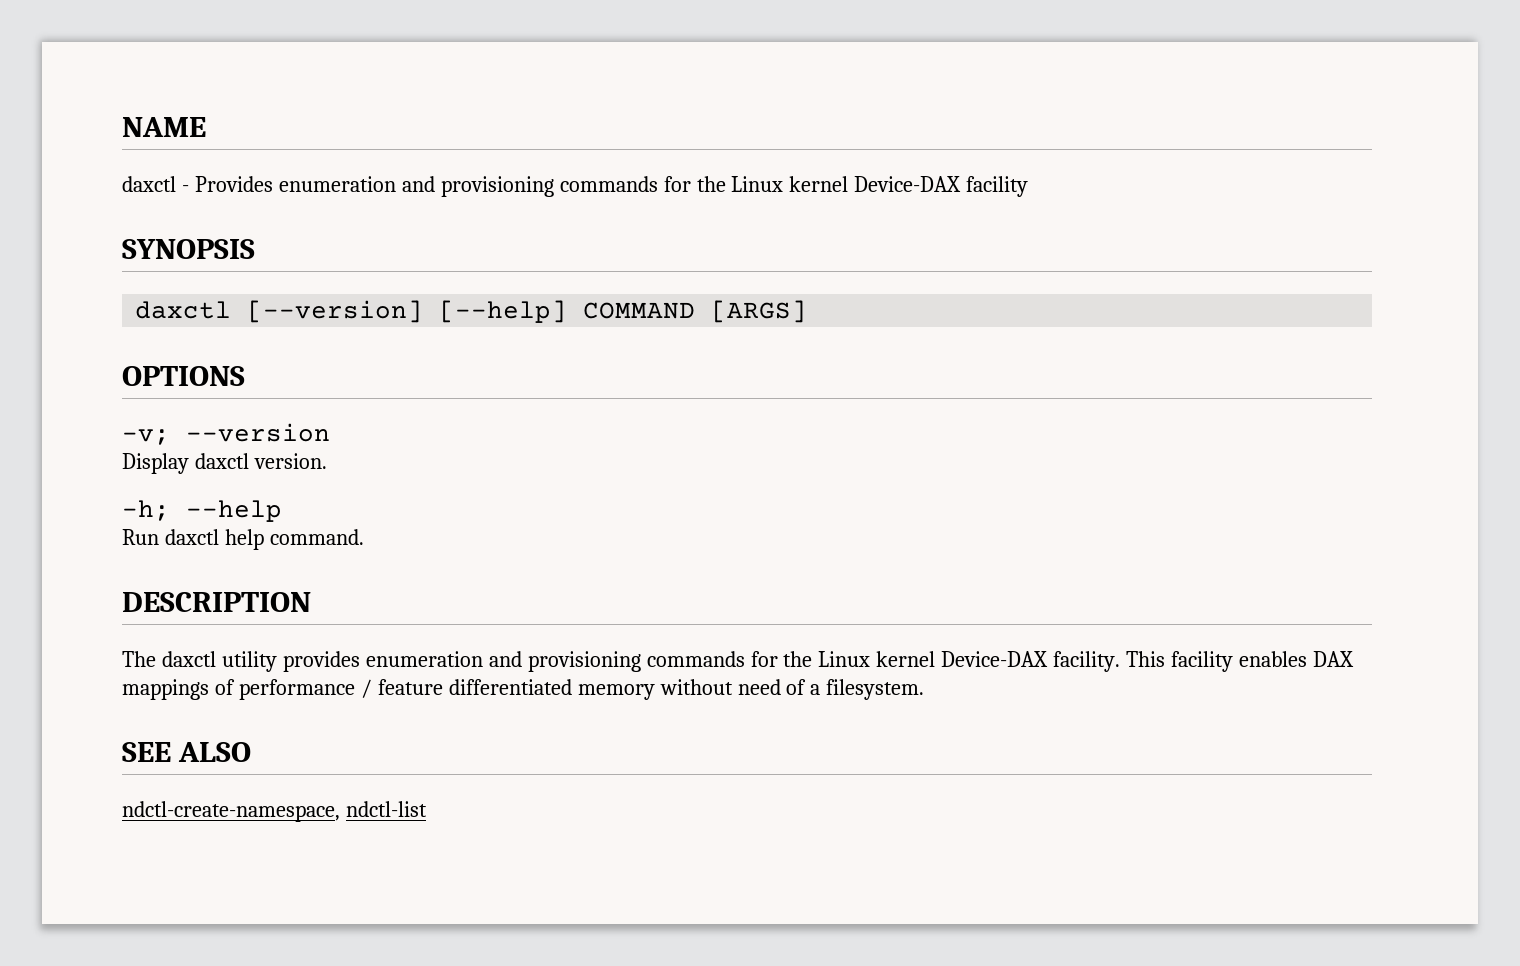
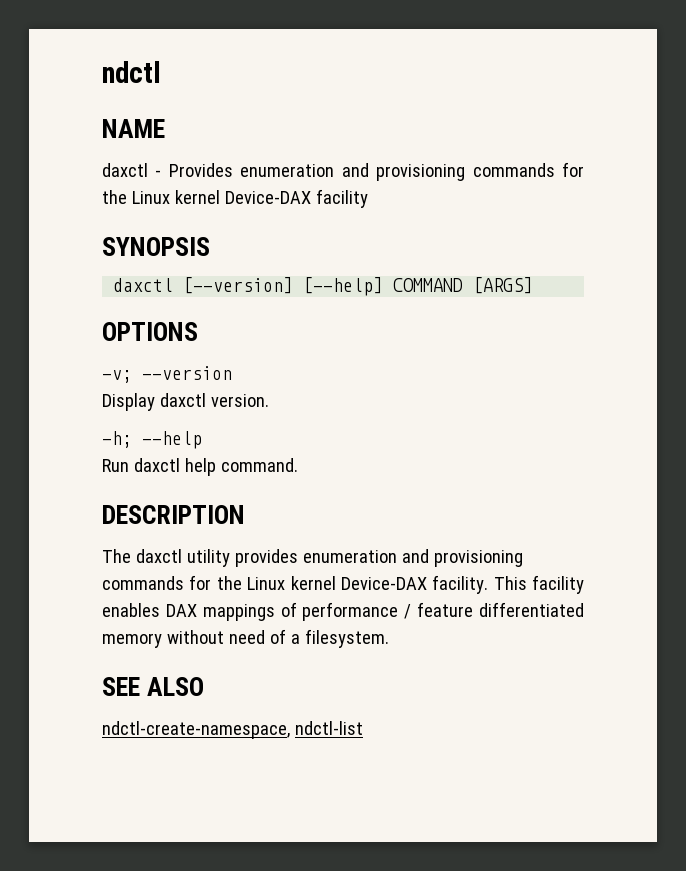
(122, 127) none -> [102,61,161,83] ndctl //

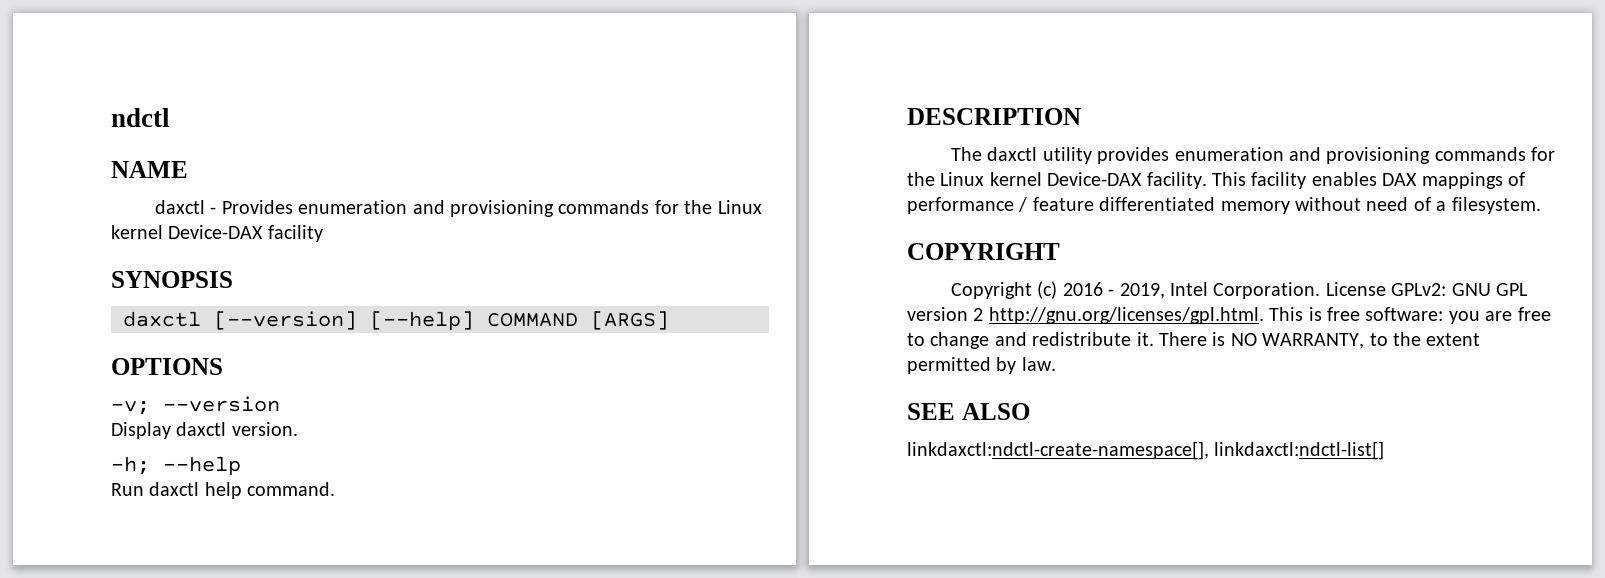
(389, 638) none -> [907,243,1060,260] [951,281,1529,299] [907,307,1551,324] [907,332,1481,349] [907,357,1056,374] // COPYRIGHT // Copyright (c) 2016 - 2019, Intel Corporation. License GPLv2: GNU GPL version 2 http://gnu.org/licenses/gpl.html. This is free software: you are free to change and redistribute it. There is NO WARRANTY, to the extent permitted by law.
[102,721,363,739] ndctl-create-namespace, ndctl-list -> [907,441,1385,460] linkdaxctl:ndctl-create-namespace[], linkdaxctl:ndctl-list[]

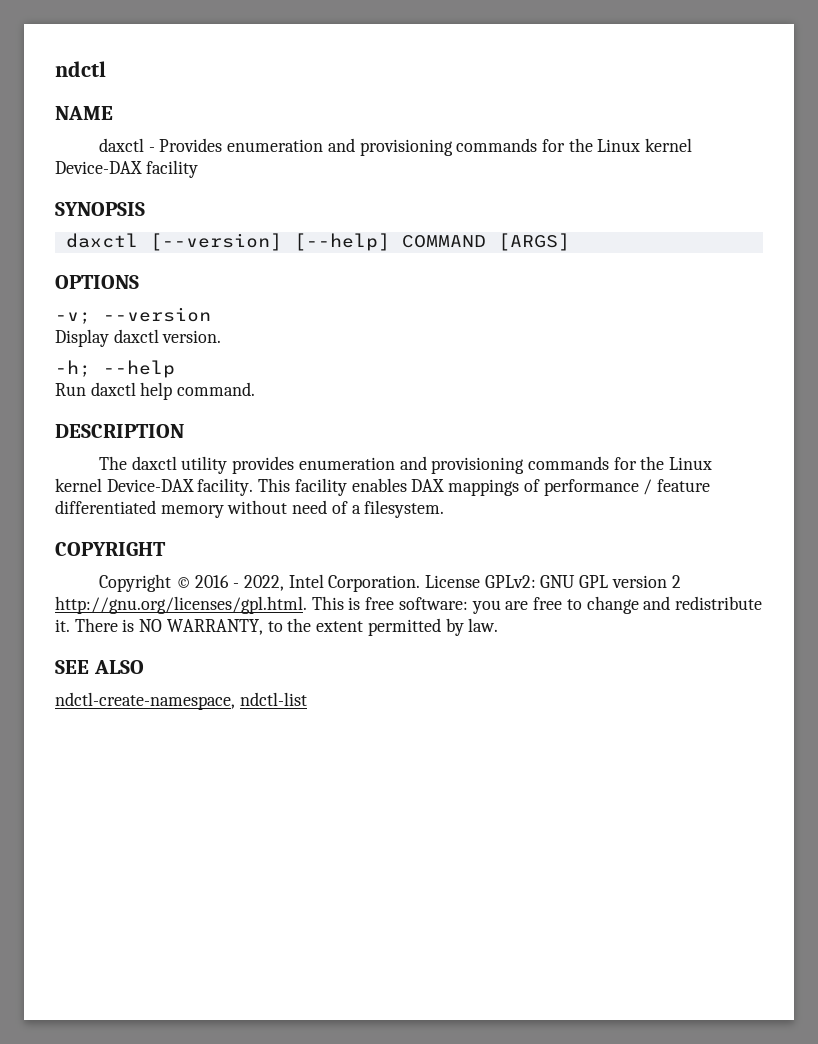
[1037,281,1058,299] (c) -> [175,577,191,588] ©
[1119,283,1165,299] 2019, -> [243,575,284,591] 2022,
[907,441,1385,460] linkdaxctl:ndctl-create-namespace[], linkdaxctl:ndctl-list[] -> [55,692,307,710] ndctl-create-namespace, ndctl-list

